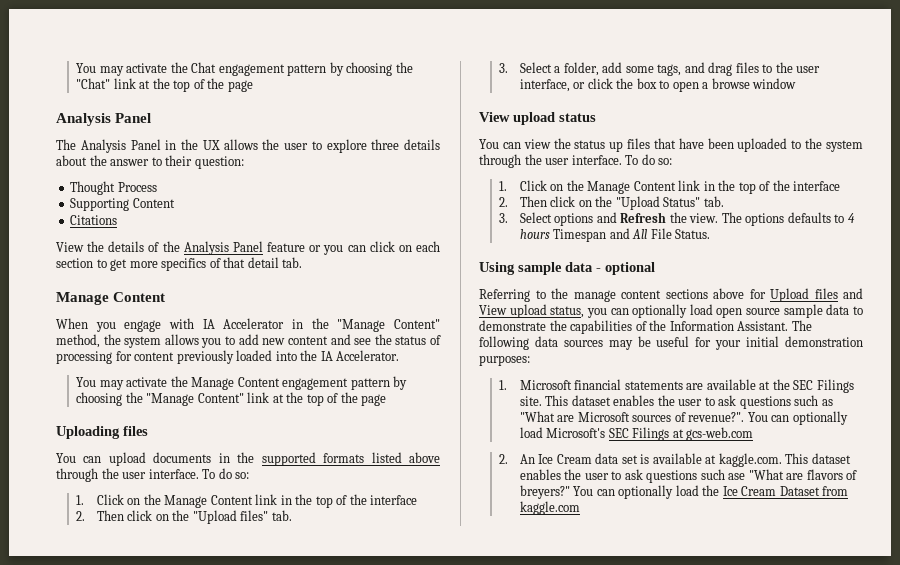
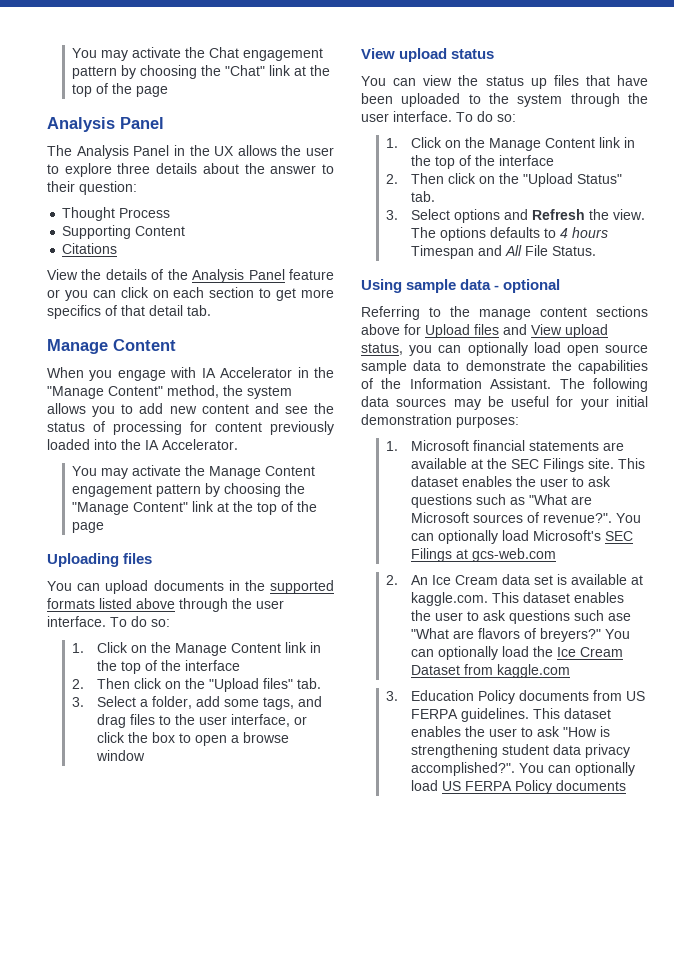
(580, 508) none -> [386,690,646,704] [411,708,612,722] [411,726,611,737] [411,744,631,758] [411,762,636,776] [411,780,627,794] // 3. Education Policy documents from US FERPA guidelines. This dataset enables the user to ask "How is strengthening student data privacy accomplished?". You can optionally load US FERPA Policy documents

